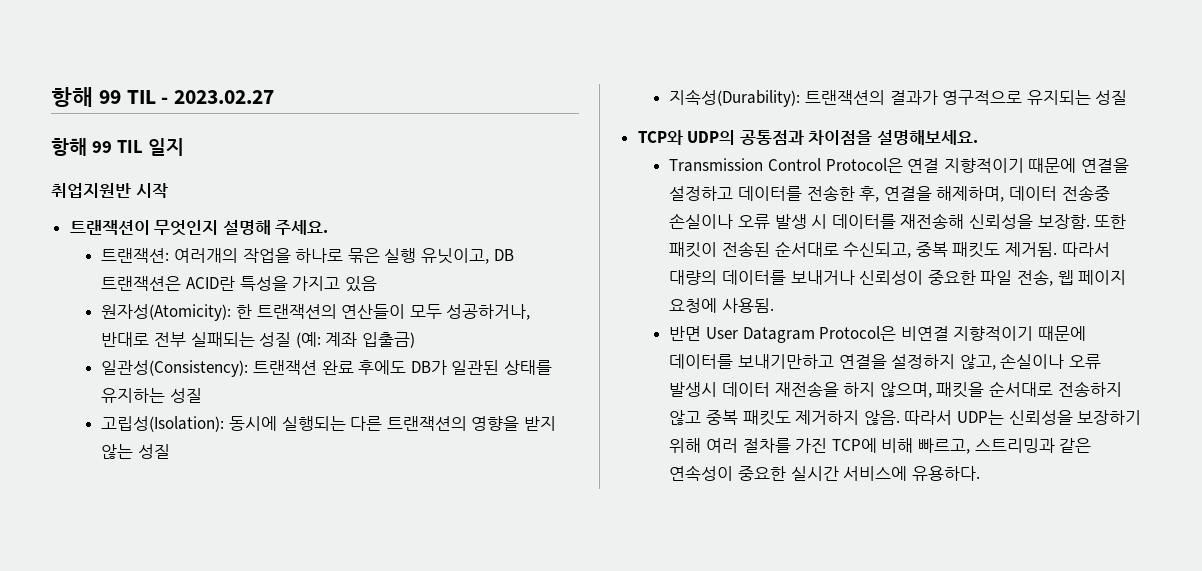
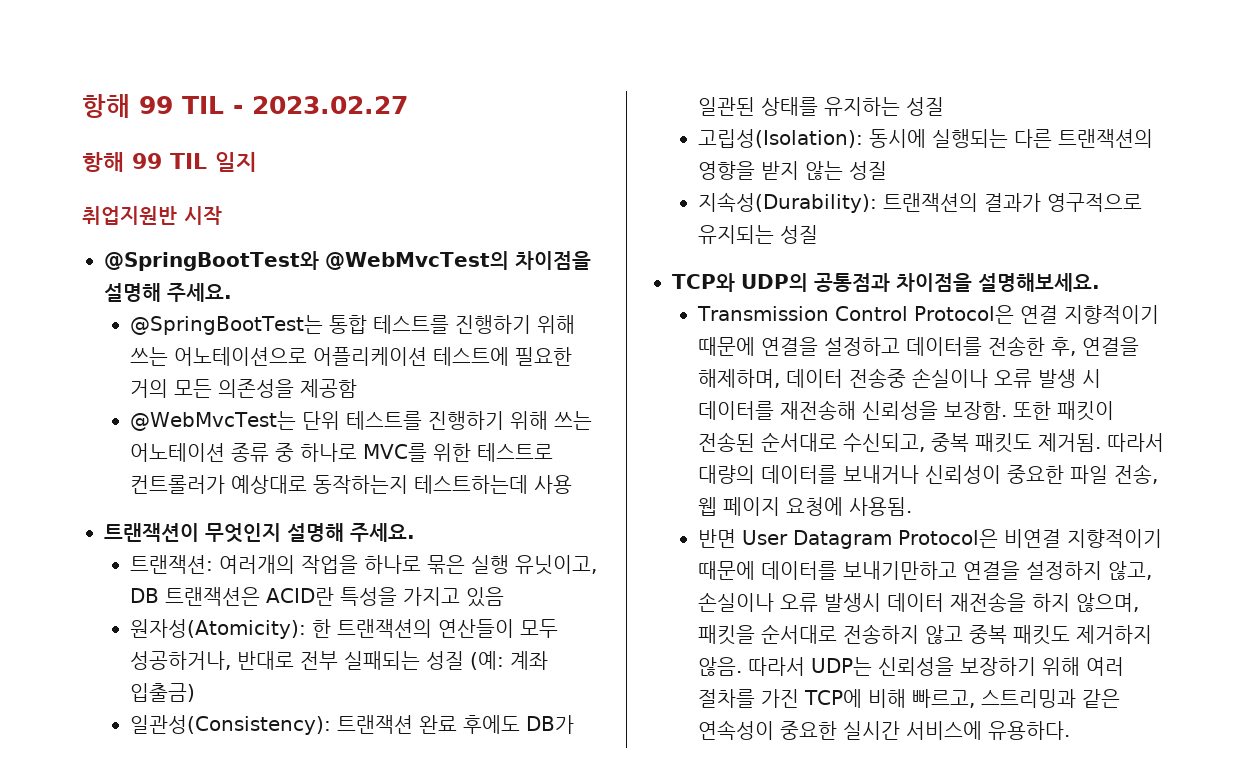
(168, 190) none -> [104,251,591,271] [104,283,232,302] [129,315,575,335] [129,347,572,366] [129,379,357,398] [129,411,592,431] [129,443,553,462] [129,475,572,494] // @SpringBootTest와 @WebMvcTest의 차이점을 설명해 주세요. // @SpringBootTest는 통합 테스트를 진행하기 위해 쓰는 어노테이션으로 어플리케이션 테스트에 필요한 거의 모든 의존성을 제공함 // @WebMvcTest는 단위 테스트를 진행하기 위해 쓰는 어노테이션 종류 중 하나로 MVC를 위한 테스트로 컨트롤러가 예상대로 동작하는지 테스트하는데 사용

